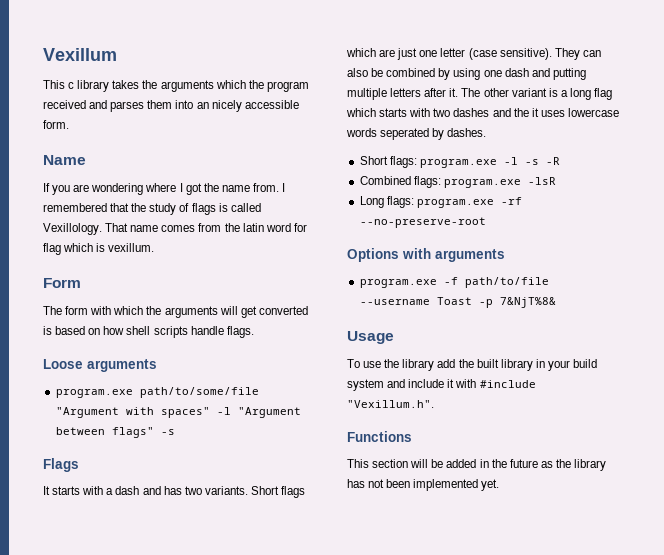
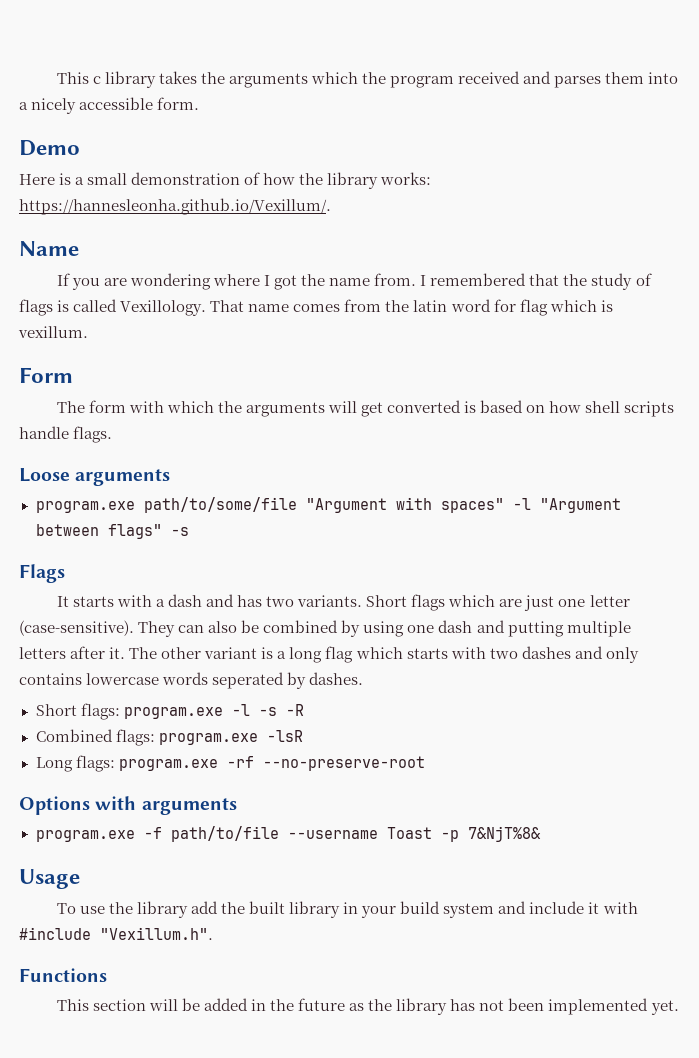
[43,48,117,61] Vexillum // -> (56, 78) none
[196,102,209,109] an -> [19,102,28,110] a
(69, 124) none -> [19,140,80,156] [19,172,432,189] [19,198,331,215] // Demo // Here is a small demonstration of how the library works: https://hannesleonha.github.io/Vexillum/.
[468,48,552,60] (case sensitive). -> [19,620,134,636] (case-sensitive).
[513,108,565,117] the it uses -> [605,647,639,663] [19,673,82,685] only contains

